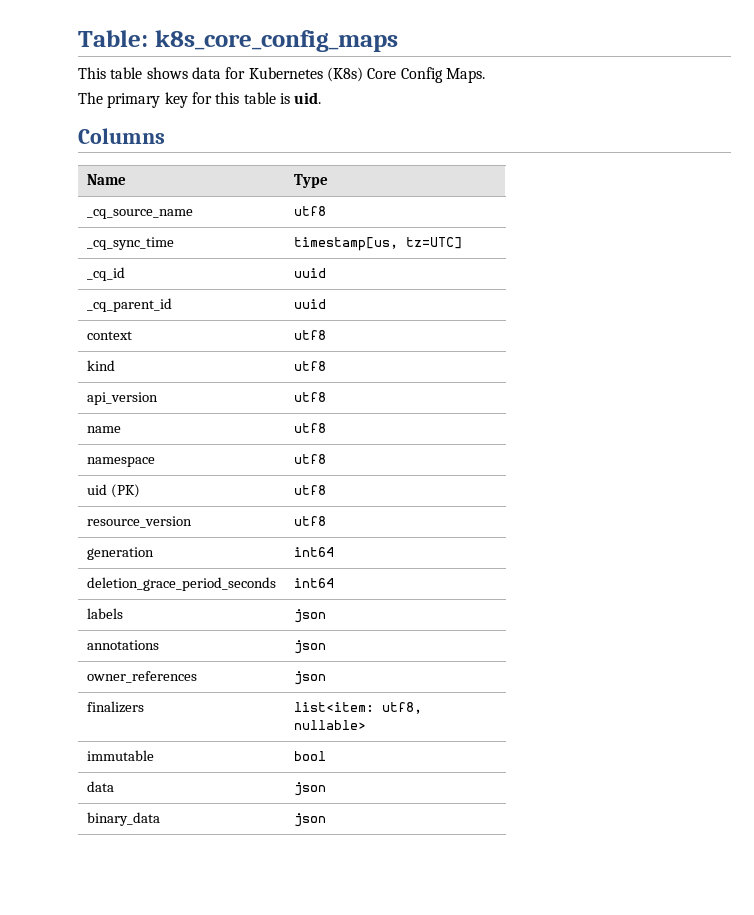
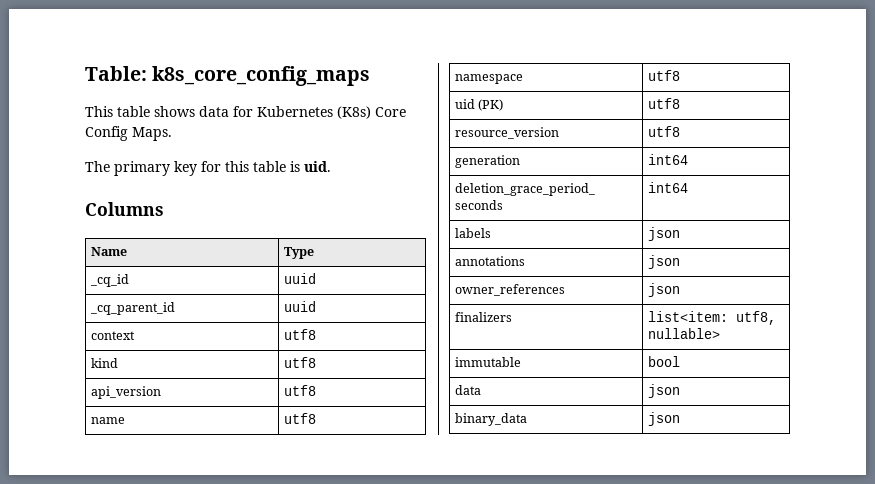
[86,209,193,219] [293,206,326,216] [86,237,174,250] [293,237,462,251] // _cq_source_name | utf8 // _cq_sync_time | timestamp[us, tz=UTC] -> (315, 253) none

